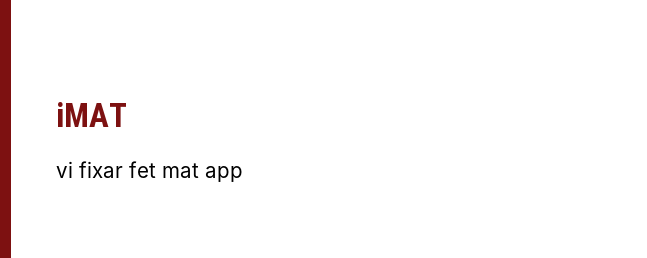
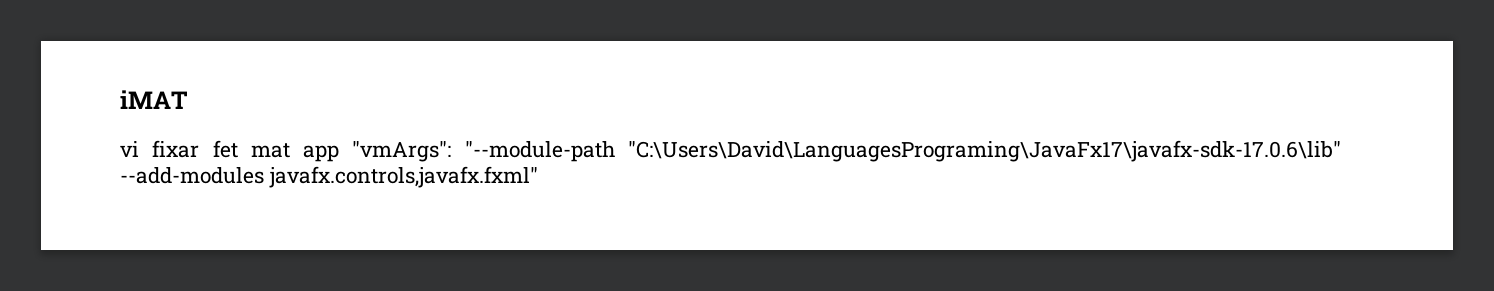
(243, 174) none -> [352,140,1341,162] [120,166,538,188] "vmArgs": "--module-path "C:\Users\David\LanguagesPrograming\JavaFx17\javafx-sdk-17.0.6\lib" --add-modules javafx.controls,javafx.fxml"

